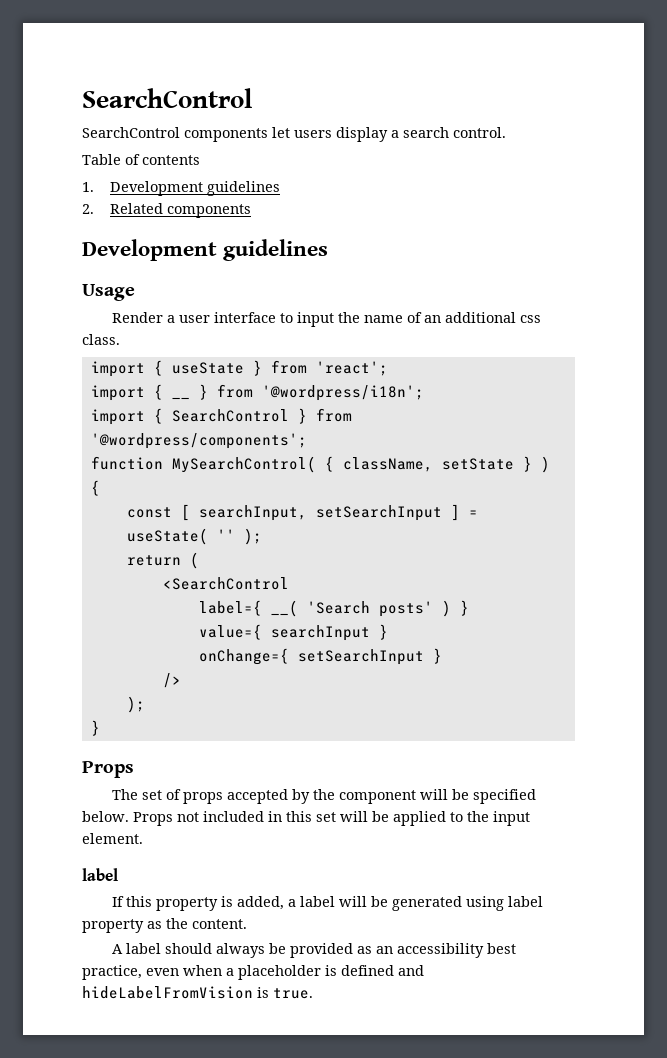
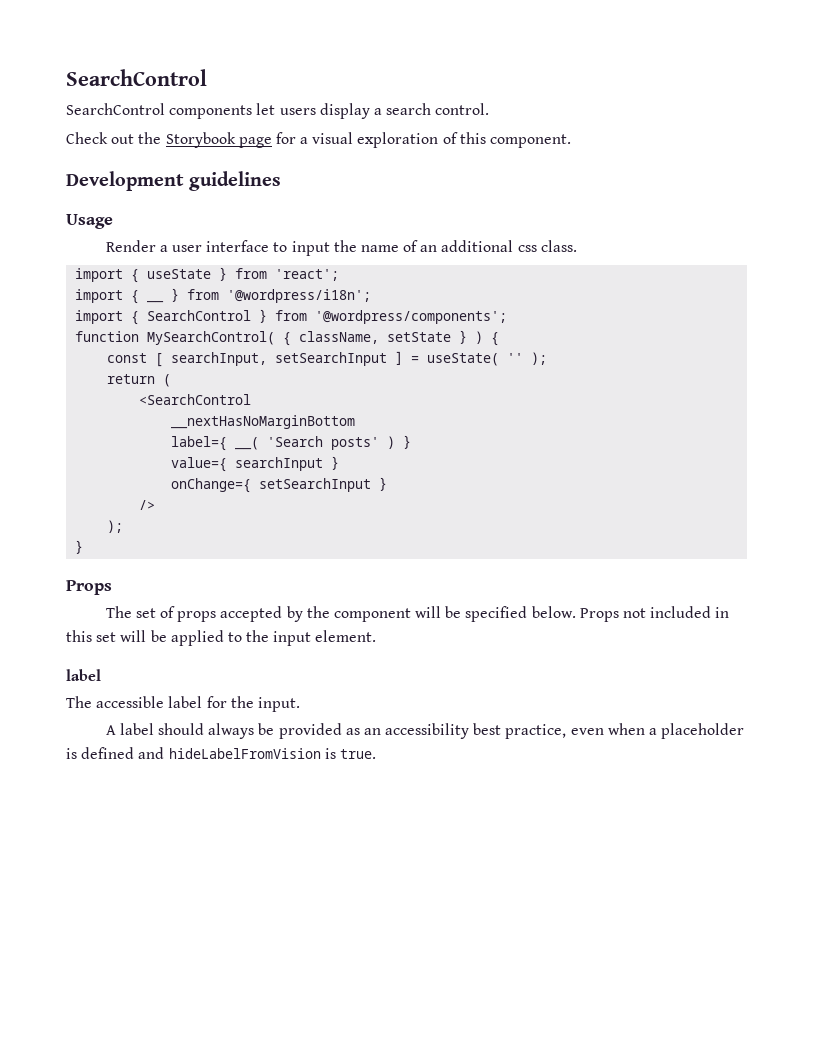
[82,154,200,165] [82,181,281,196] [82,203,252,218] Table of contents // 1. Development guidelines // 2. Related components -> [66,132,572,148] Check out the Storybook page for a visual exploration of this component.
(289, 583) none -> [171,415,356,429] // __nextHasNoMarginBottom
[111,896,543,911] [82,918,247,933] If this property is added, a label will be generated using label property as the content. -> [66,696,300,712] The accessible label for the input.

